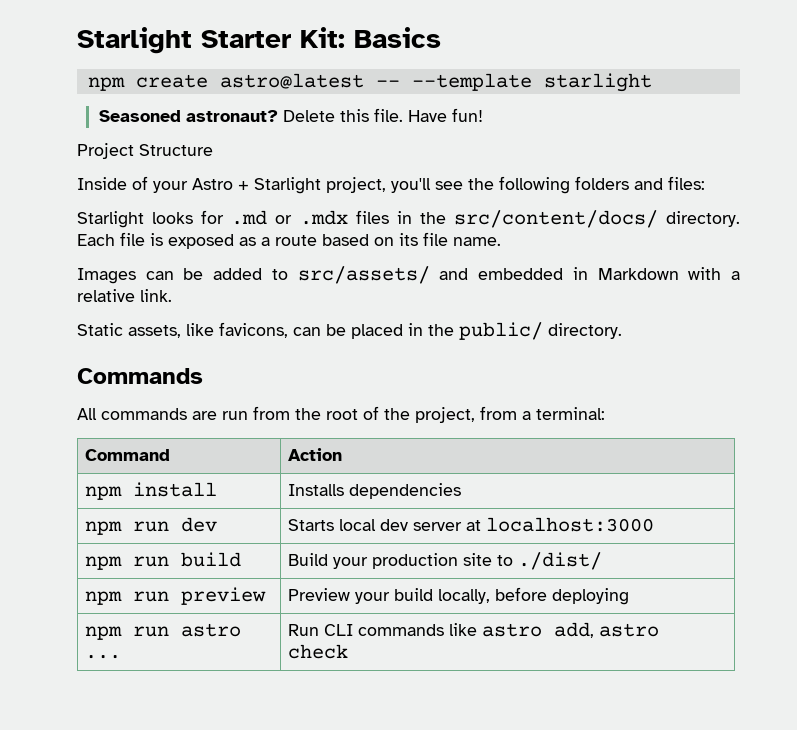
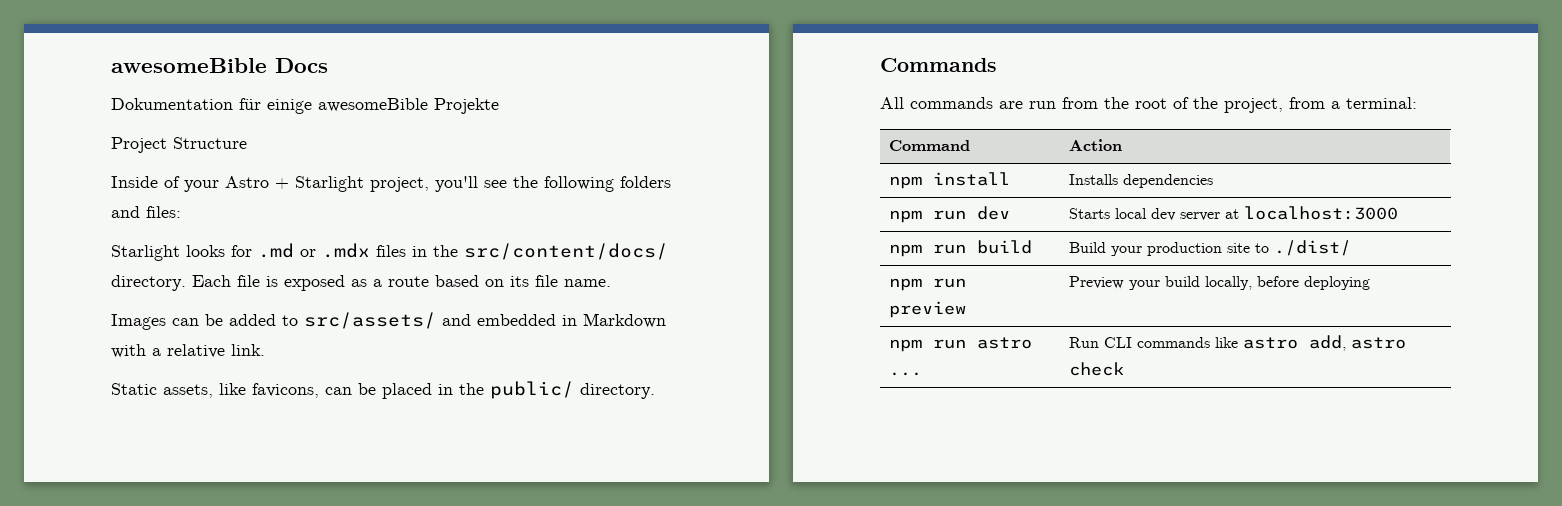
[77,27,441,54] [87,73,652,92] [98,108,483,122] Starlight Starter Kit: Basics // npm create astro@latest -- --template starlight // Seasoned astronaut? Delete this file. Have fun! -> [111,58,328,73] [111,98,499,114] awesomeBible Docs // Dokumentation für einige awesomeBible Projekte

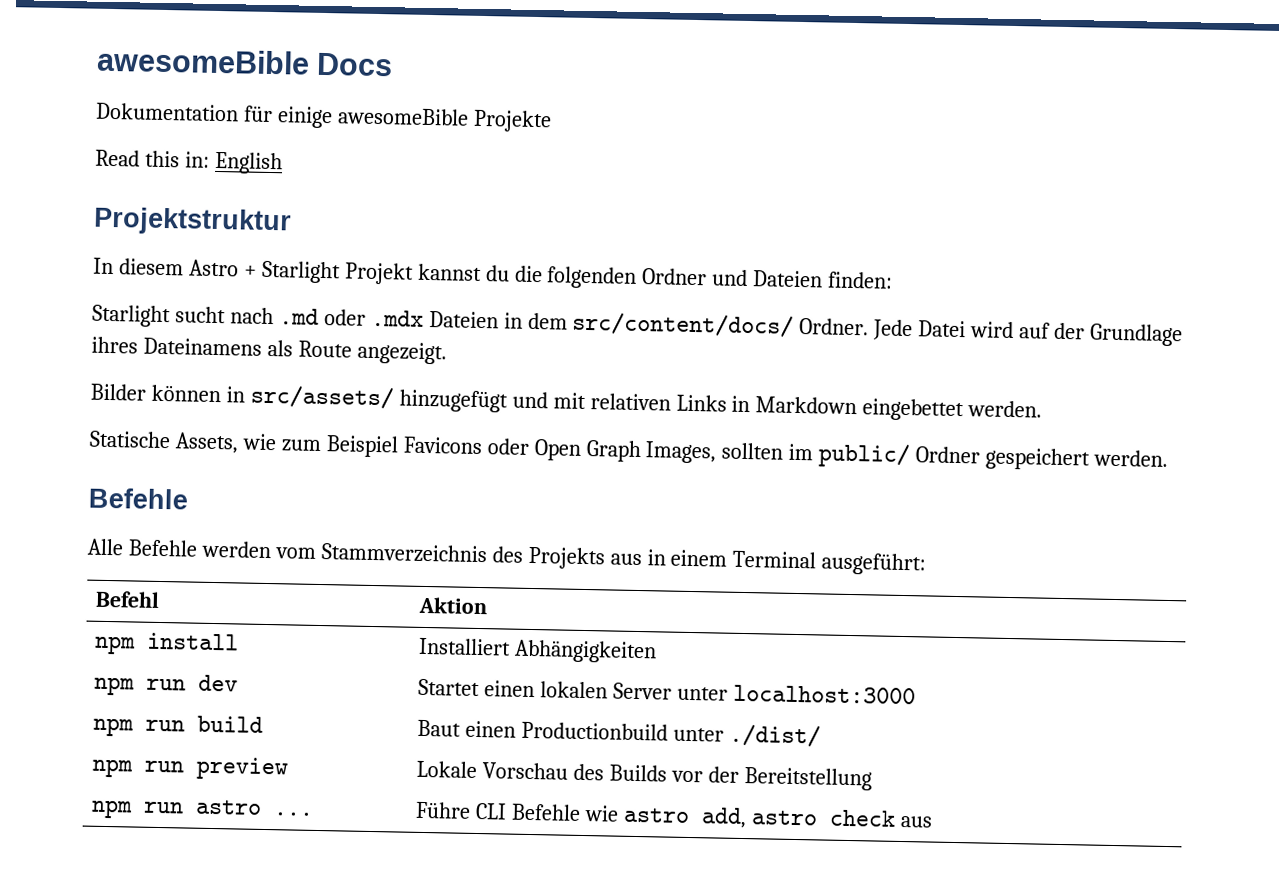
[111,137,247,153] [111,176,671,192] [111,206,181,218] [111,243,668,261] [111,275,611,291] [111,312,666,330] [111,344,265,358] [111,381,655,399] [880,58,997,72] [880,97,1417,113] [889,140,971,151] [1069,139,1123,151] Project Structure // Inside of your Astro + Starlight project, you'll see the following folders and files: // Starlight looks for .md or .mdx files in the src/content/docs/ directory. Each file is exposed as a route based on its file name. // Images can be added to src/assets/ and embedded in Markdown with a relative link. // Static assets, like favicons, can be placed in the public/ directory. // Commands // All commands are run from the root of the project, from a terminal: // Command | Action -> [95,149,283,175] [93,206,292,237] [93,257,894,289] [92,304,1184,347] [91,336,447,365] [90,383,1043,422] [89,430,1169,471] [88,487,189,510] [87,538,927,576] [95,590,161,608] [418,596,489,615] Read this in: English // Projektstruktur // In diesem Astro + Starlight Projekt kannst du die folgenden Ordner und Dateien finden: // Starlight sucht nach .md oder .mdx Dateien in dem src/content/docs/ Ordner. Jede Datei wird auf der Grundlage ihres Dateinamens als Route angezeigt. // Bilder können in src/assets/ hinzugefügt und mit relativen Links in Markdown eingebettet werden. // Statische Assets, wie zum Beispiel Favicons oder Open Graph Images, sollten im public/ Ordner gespeichert werden. // Befehle // Alle Befehle werden vom Stammverzeichnis des Projekts aus in einem Terminal ausgeführt: // Befehl | Aktion
[1069,174,1214,188] Installs dependencies -> [418,637,658,664] Installiert Abhängigkeiten
[1069,208,1240,221] Starts local dev server at -> [418,678,729,701] Startet einen lokalen Server unter
[1069,242,1270,256] Build your production site to -> [417,719,725,742] Baut einen Productionbuild unter
[1069,276,1371,290] Preview your build locally, before deploying -> [416,760,872,791] Lokale Vorschau des Builds vor der Bereitstellung
[1069,337,1239,348] Run CLI commands like -> [415,801,620,822] Führe CLI Befehle wie
(1125, 369) none -> [899,815,932,828] aus

